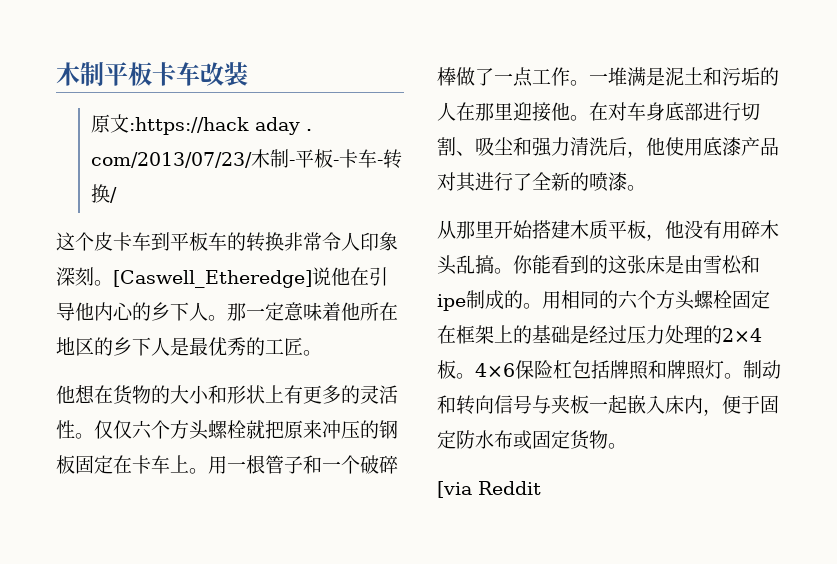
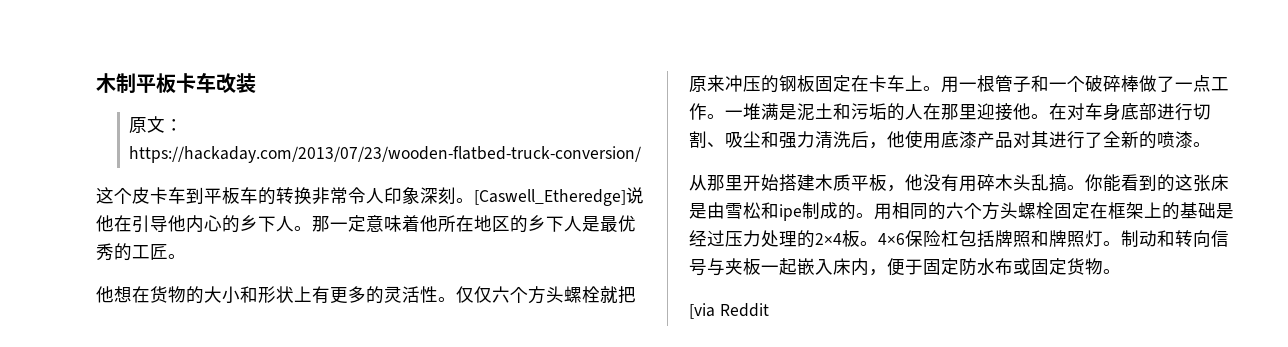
[128,117,312,135] [90,149,402,169] [90,184,117,203] :https://hack aday . com/2013/07/23/木制-平板-卡车-转换/ -> [165,119,184,131] [129,146,642,163] ：https://hackaday.com/2013/07/23/wooden-flatbed-truck-conversion/

